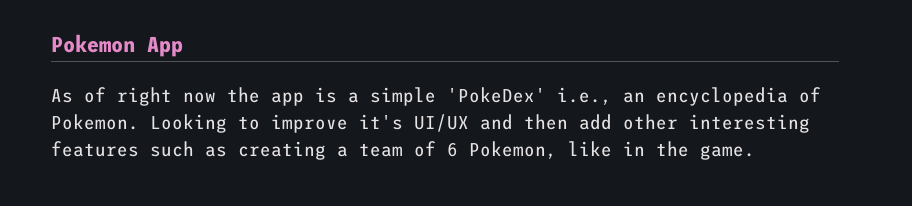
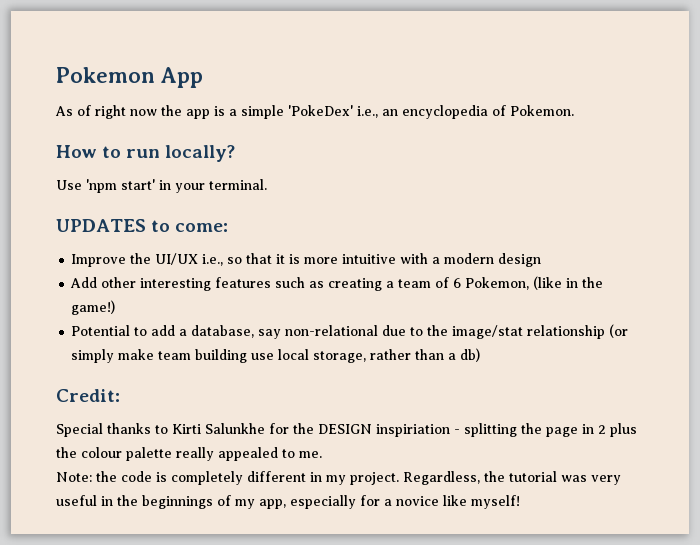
[150,114,612,133] Looking to improve it's UI/UX and then add -> [56,145,236,162] [56,179,267,193] [56,219,229,232] [71,253,542,267] [70,277,98,288] // How to run locally? // Use 'npm start' in your terminal. // UPDATES to come: // Improve the UI/UX i.e., so that it is more intuitive with a modern design // Add
[568,141,755,160] like in the game. -> [533,276,604,290] [71,300,116,315] [71,324,629,339] [71,348,481,363] [56,389,120,402] [56,423,637,437] [56,447,322,461] [56,471,621,485] [56,495,520,509] (like in the game!) // Potential to add a database, say non-relational due to the image/stat relationship (or simply make team building use local storage, rather than a db) // Credit: // Special thanks to Kirti Salunkhe for the DESIGN inspiriation - splitting the page in 2 plus the colour palette really appealed to me. // Note: the code is completely different in my project. Regardless, the tutorial was very useful in the beginnings of my app, especially for a novice like myself!

